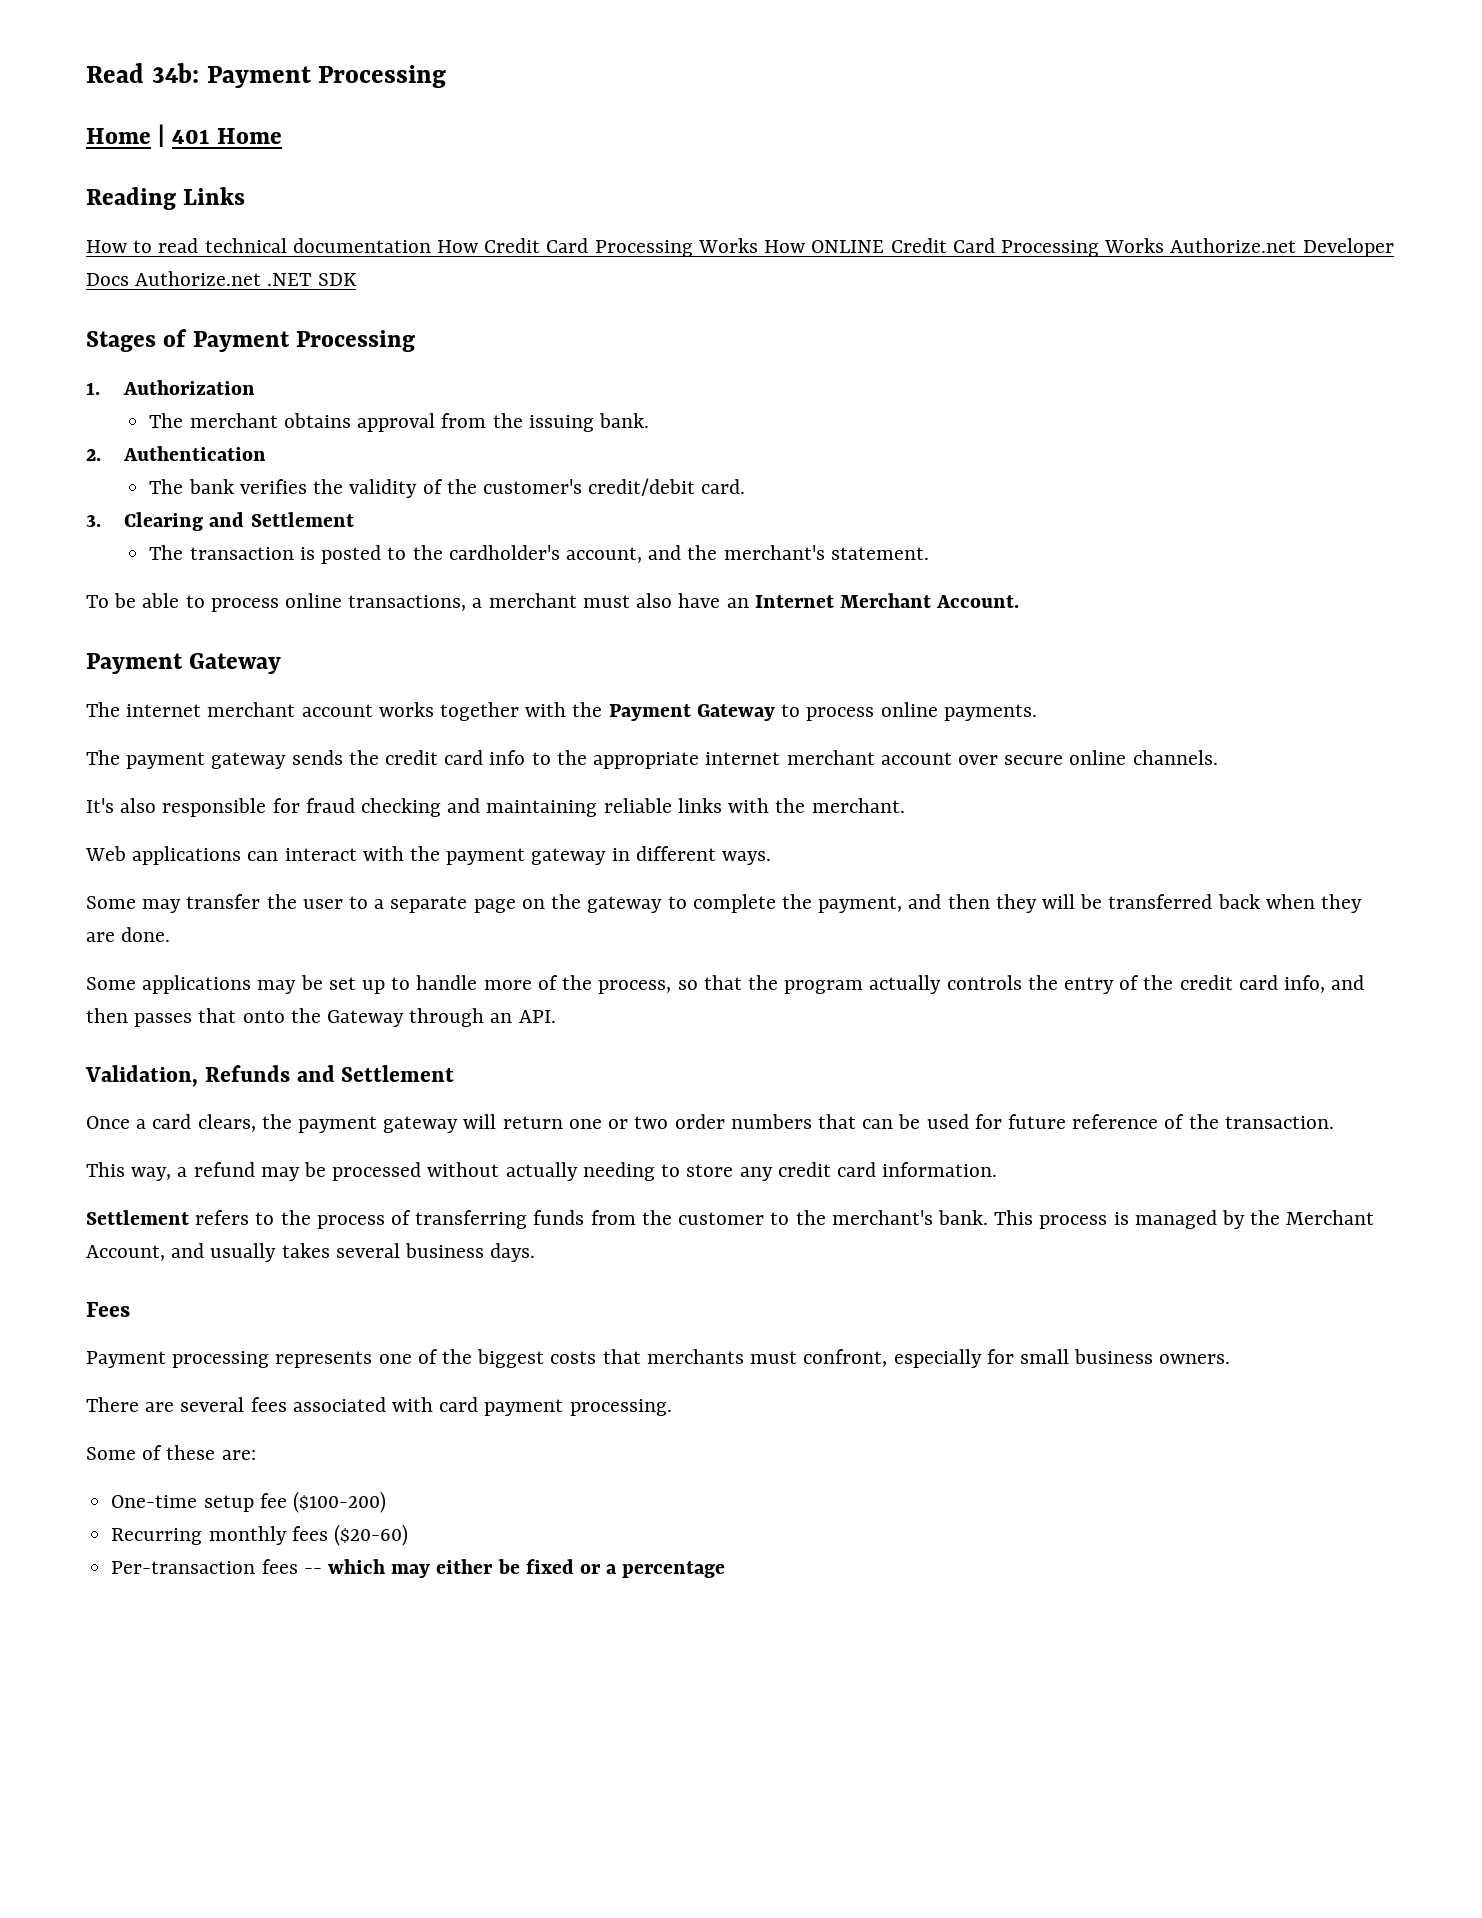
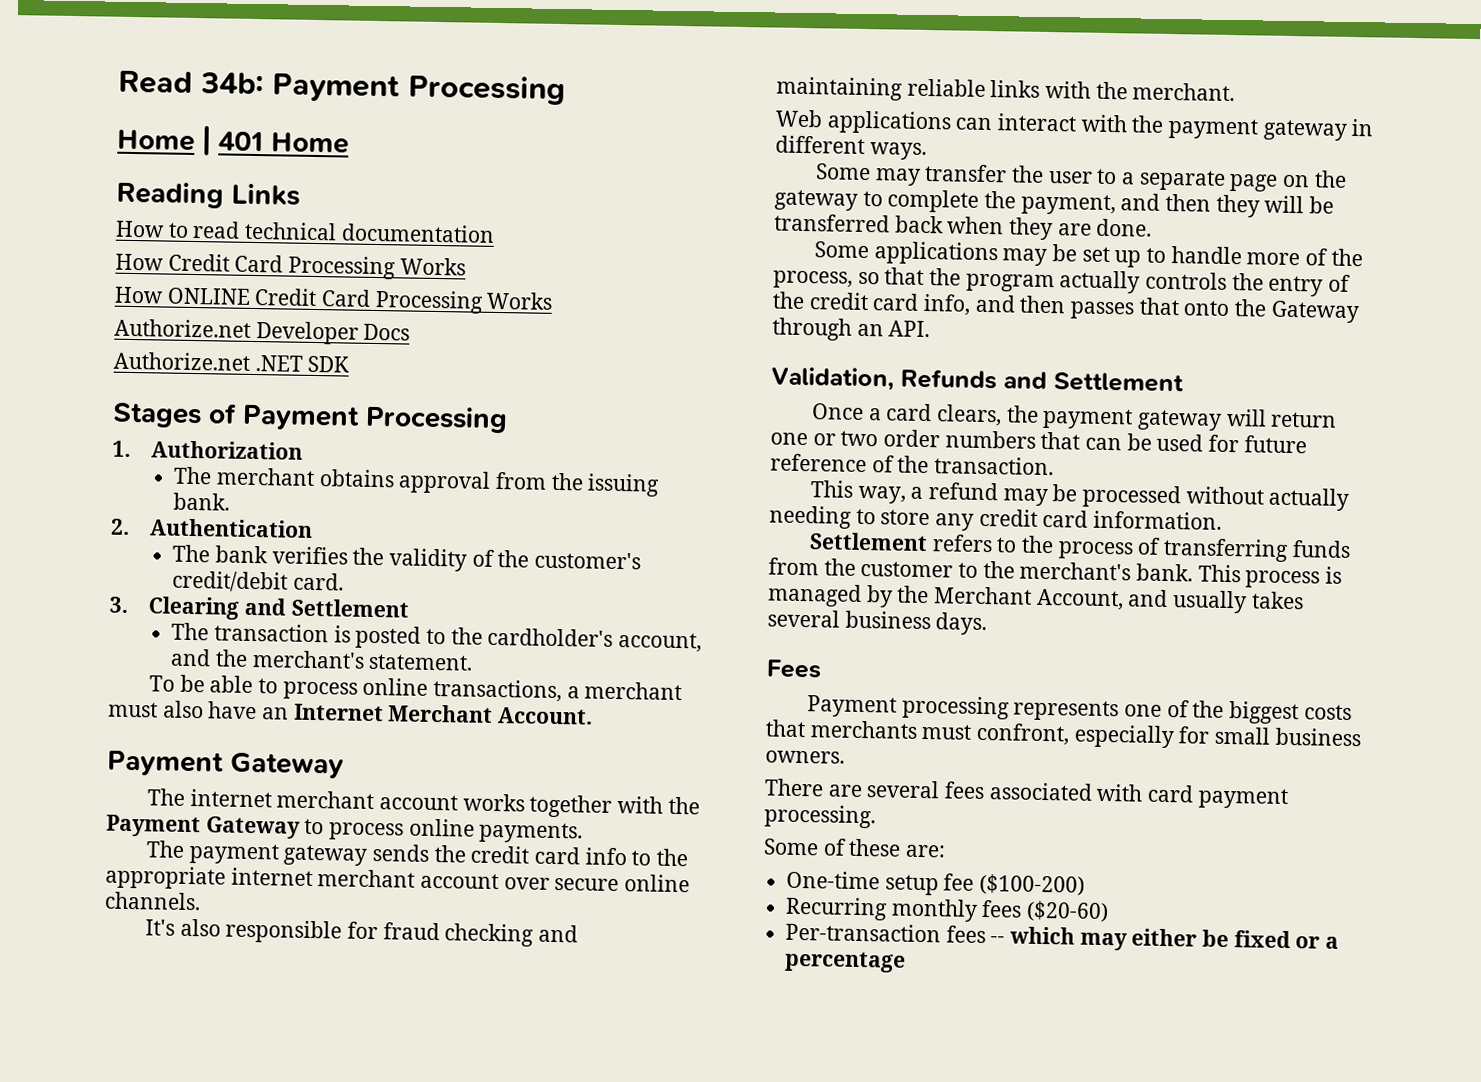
(431, 245) none -> (495, 233) //
(758, 245) none -> (466, 266) //
(1165, 245) none -> (554, 300) //
(129, 279) none -> (411, 332) //

